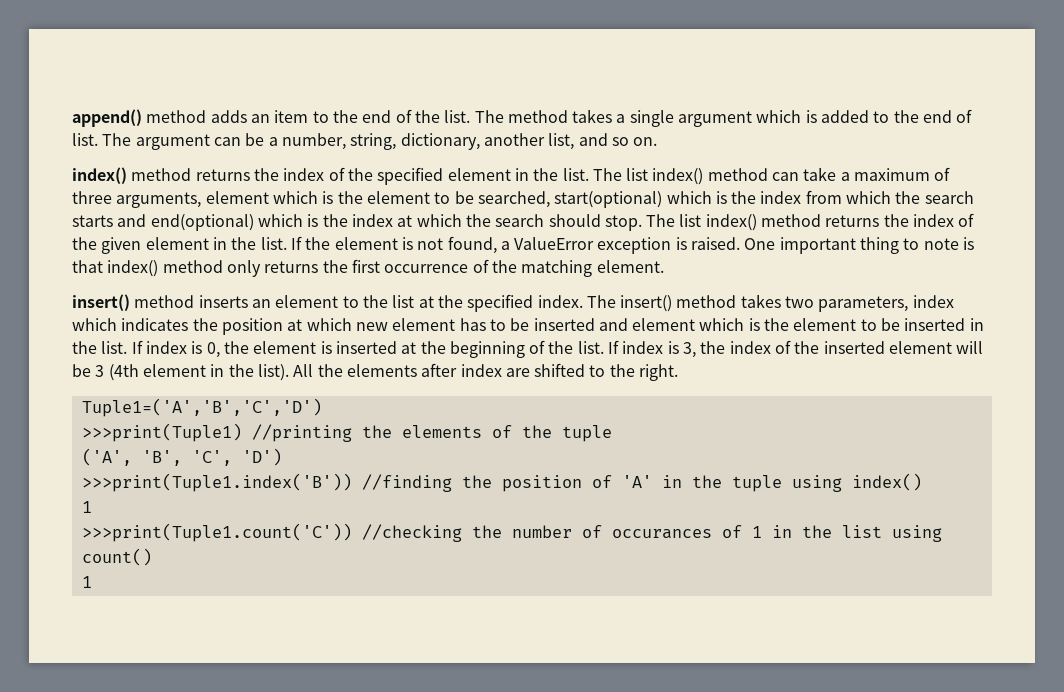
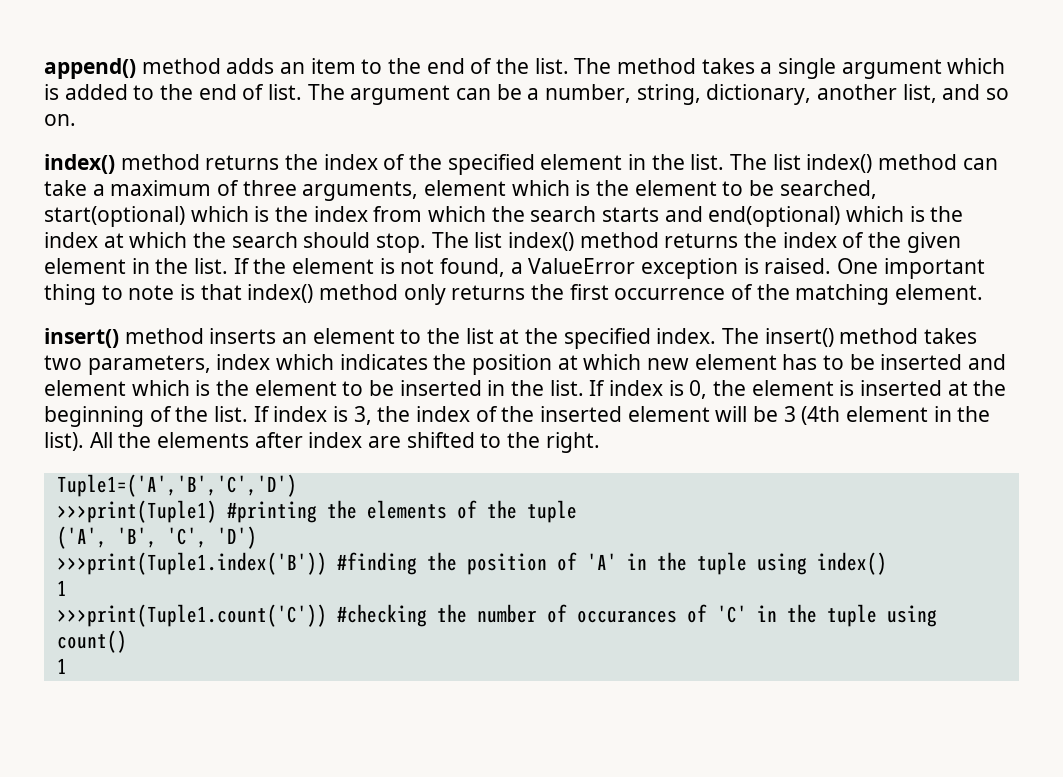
[251,424,352,442] //printing -> [226,501,317,523] #printing
[361,474,452,492] //finding -> [336,552,417,575] #finding
[361,524,462,542] //checking -> [336,604,427,627] #checking
[751,525,882,538] 1 in the list -> [716,604,877,627] 'C' in the tuple

